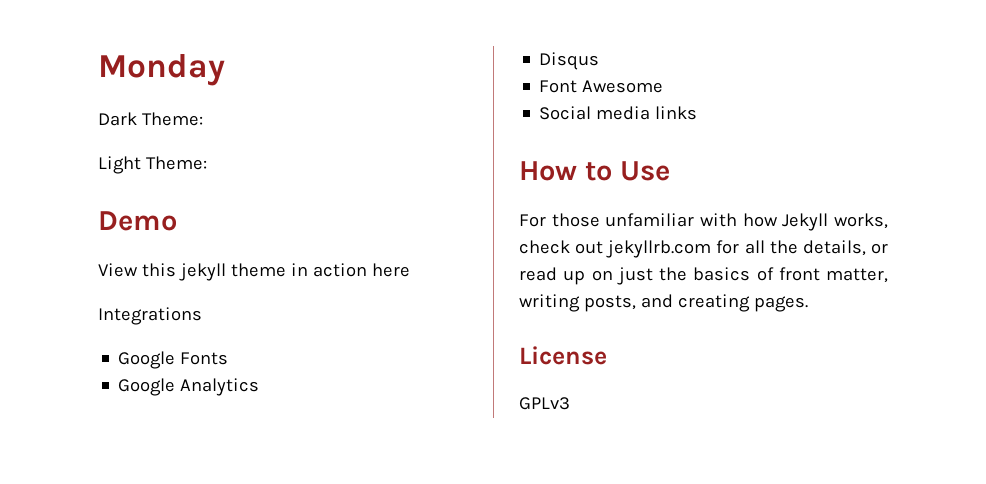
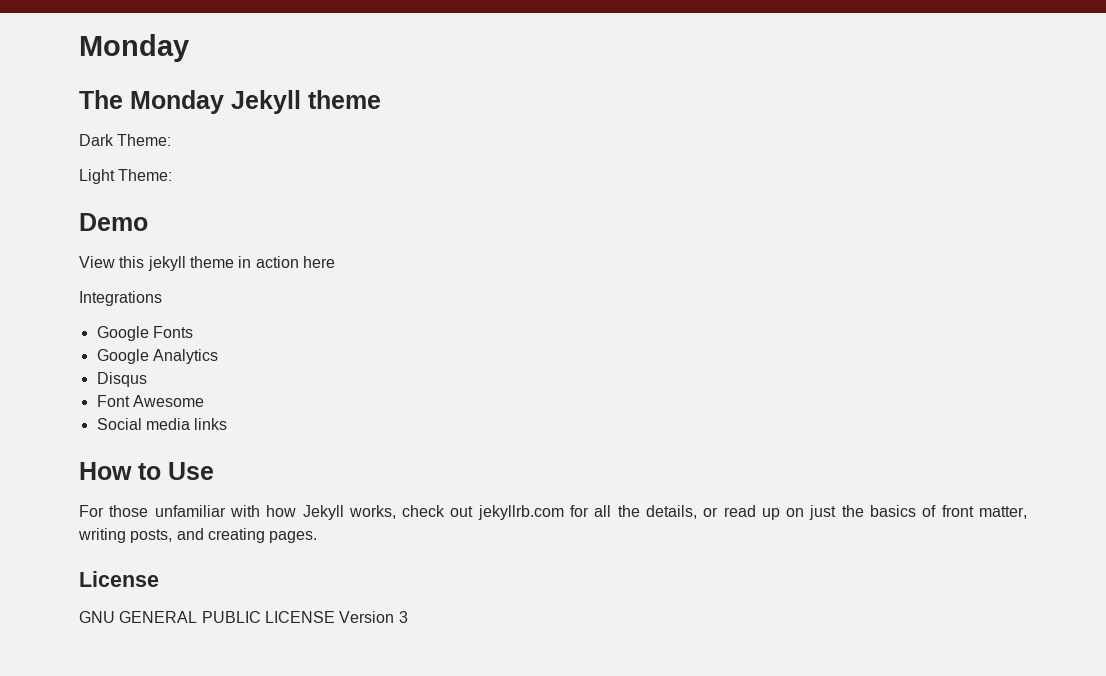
[98,54,225,86] Monday -> [79,34,189,62] [79,90,381,114] Monday // The Monday Jekyll theme
[519,397,570,410] GPLv3 -> [79,611,408,623] GNU GENERAL PUBLIC LICENSE Version 3

